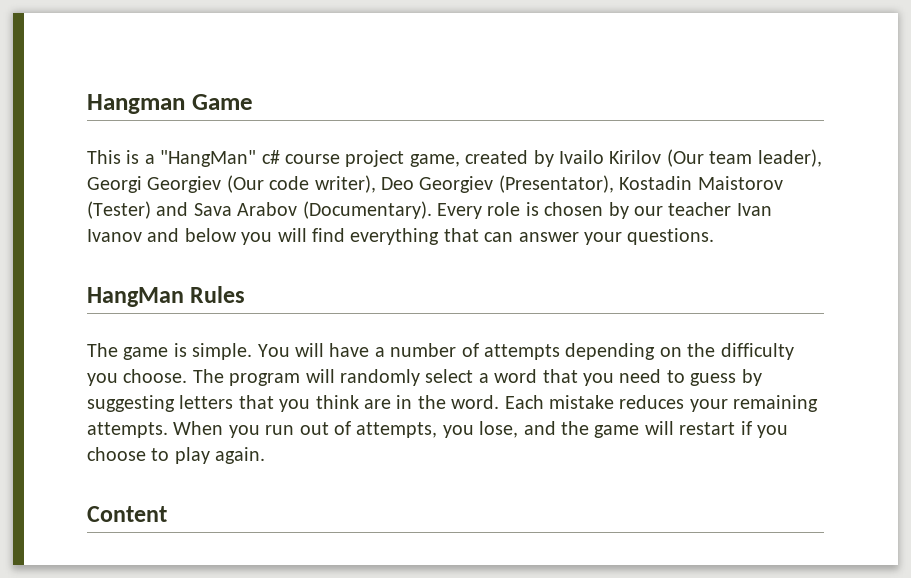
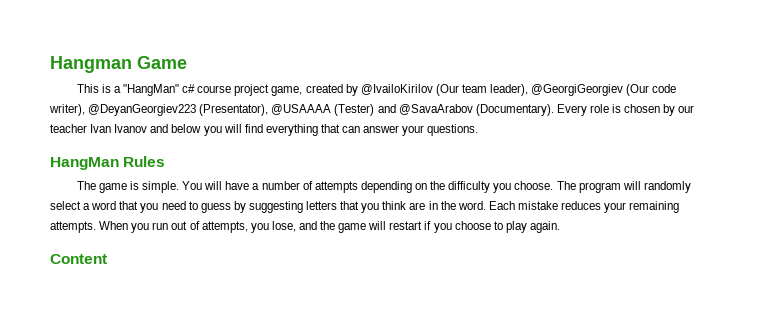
[558,150,662,164] Ivailo Kirilov -> [360,84,433,95] @IvailoKirilov
[87,176,222,193] Georgi Georgiev -> [531,84,624,96] @GeorgiGeorgiev
[381,175,783,193] [87,201,298,219] Deo Georgiev (Presentator), Kostadin Maistorov (Tester) and Sava Arabov -> [88,104,473,116] @DeyanGeorgiev223 (Presentator), @USAAAA (Tester) and @SavaArabov

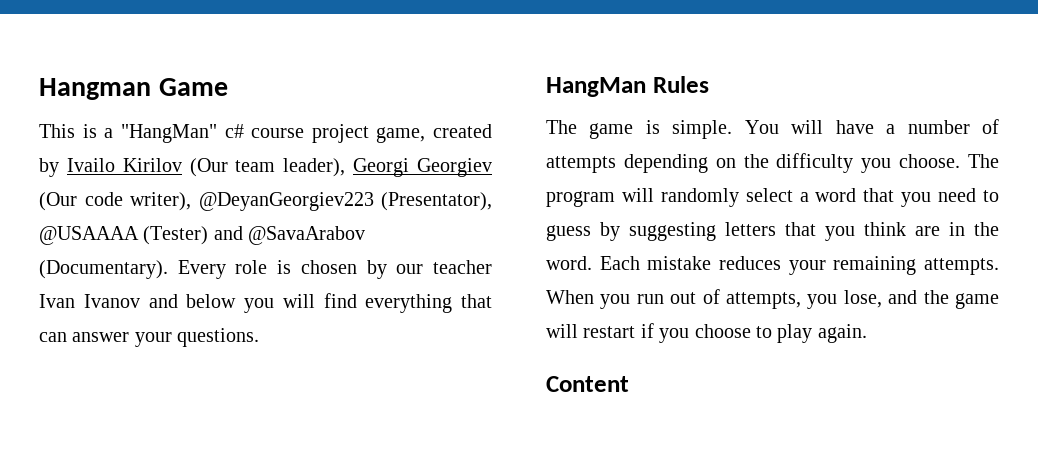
[360,84,433,95] @IvailoKirilov -> [66,158,182,172] Ivailo Kirilov
[531,84,624,96] @GeorgiGeorgiev -> [353,158,492,177] Georgi Georgiev

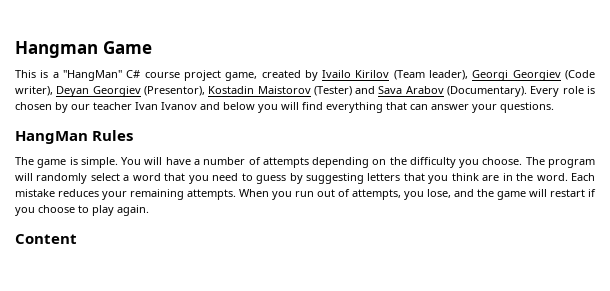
[224,124,244,138] c# -> [126,70,141,78] C#
[189,158,276,177] (Our team -> [393,70,425,80] (Team
[39,192,492,211] [39,226,366,245] (Our code writer), @DeyanGeorgiev223 (Presentator), @USAAAA (Tester) and @SavaArabov -> [565,70,595,80] [15,86,444,97] (Code writer), Deyan Georgiev (Presentor), Kostadin Maistorov (Tester) and Sava Arabov

